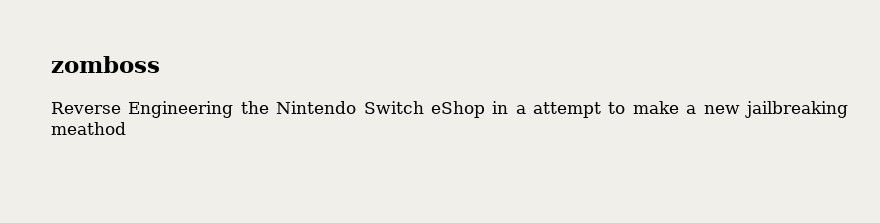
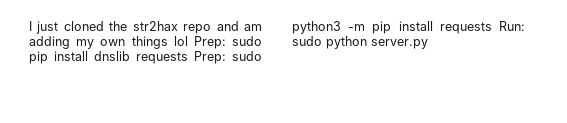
[51,56,160,73] [51,101,848,118] [51,122,126,135] zomboss // Reverse Engineering the Nintendo Switch eShop in a attempt to make a new jailbreaking meathod -> [29,21,262,34] [29,36,262,49] [29,51,262,64] [292,21,525,34] [292,36,428,49] I just cloned the str2hax repo and am adding my own things lol Prep: sudo pip install dnslib requests Prep: sudo python3 -m pip install requests Run: sudo python server.py

